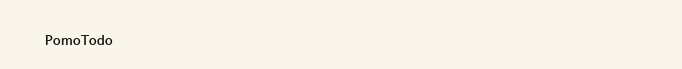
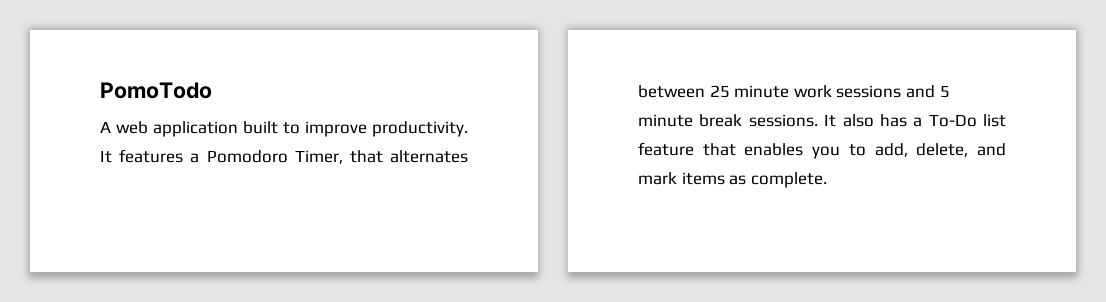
(113, 40) none -> [100,121,468,137] [100,149,468,164] [638,85,950,98] [638,114,1006,127] [638,142,1006,159] [638,172,827,188] // A web application built to improve productivity. It features a Pomodoro Timer, that alternates between 25 minute work sessions and 5 minute break sessions. It also has a To-Do list feature that enables you to add, delete, and mark items as complete.

